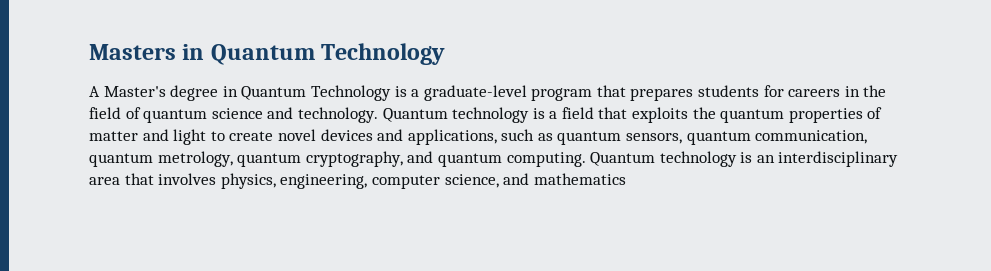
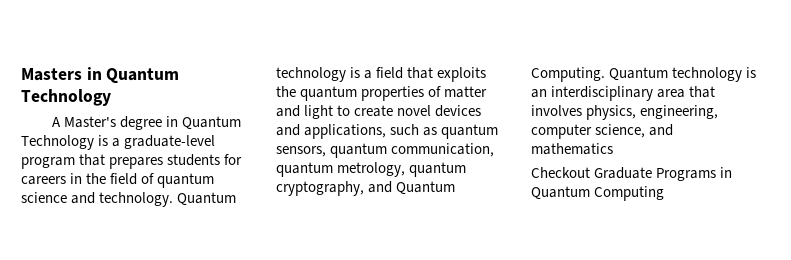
[437,152,586,167] quantum computing. -> [396,181,456,195] [531,67,605,82] Quantum Computing.
(626, 179) none -> [531,167,733,181] [531,186,665,201] // Checkout Graduate Programs in Quantum Computing

